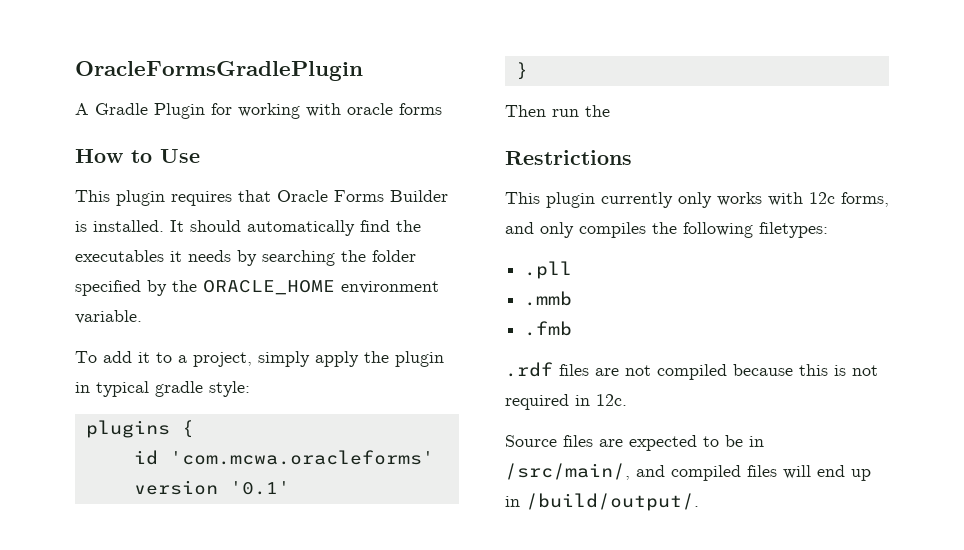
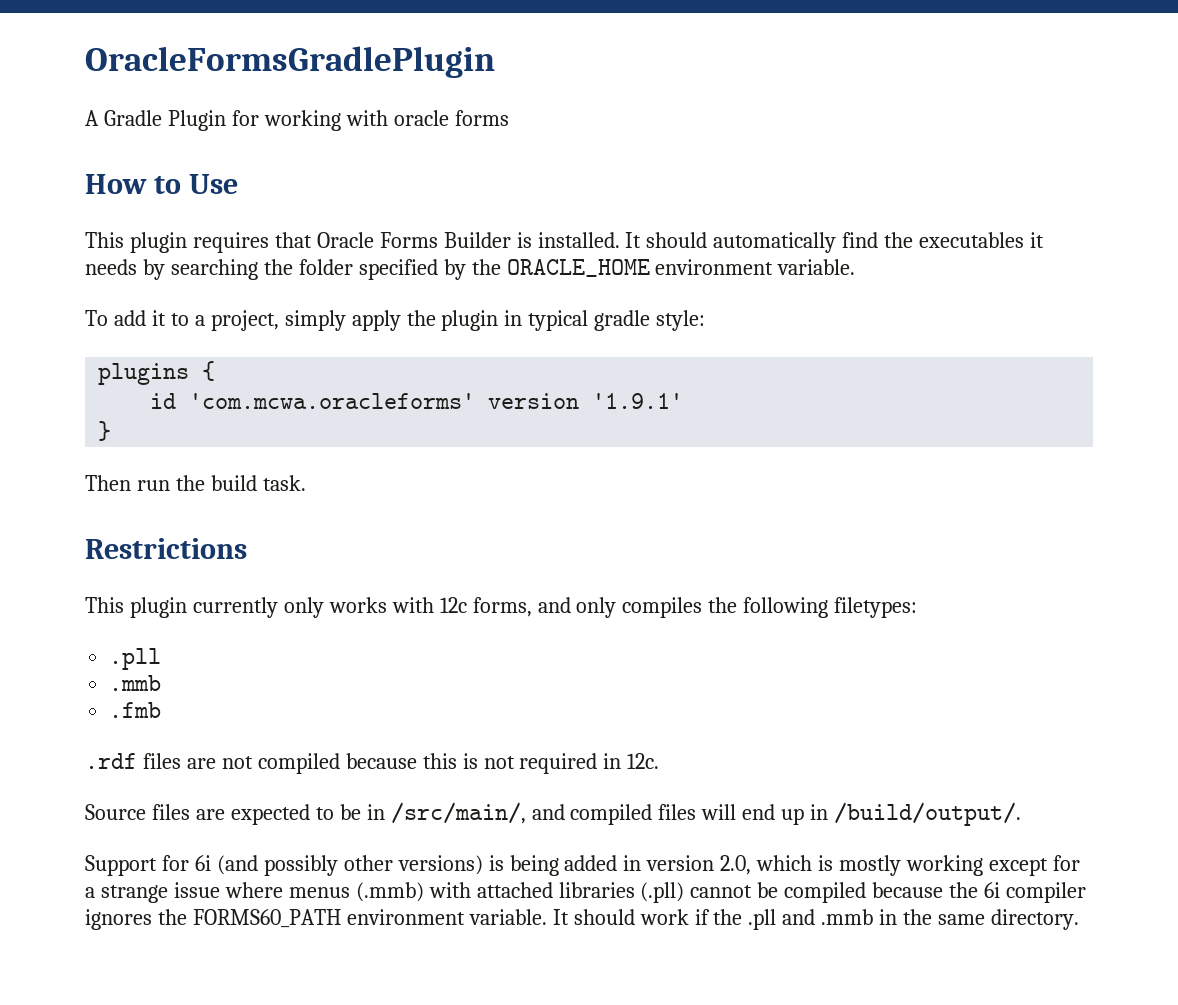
[229,481,290,495] '0.1' -> [592,393,684,409] '1.9.1'
(610, 111) none -> [210,475,306,491] build task.
(699, 502) none -> [85,855,1080,876] [85,882,1087,903] [85,909,1080,930] // Support for 6i (and possibly other versions) is being added in version 2.0, which is mostly working except for a strange issue where menus (.mmb) with attached libraries (.pll) cannot be compiled because the 6i compiler ignores the FORMS60_PATH environment variable. It should work if the .pll and .mmb in the same directory.

